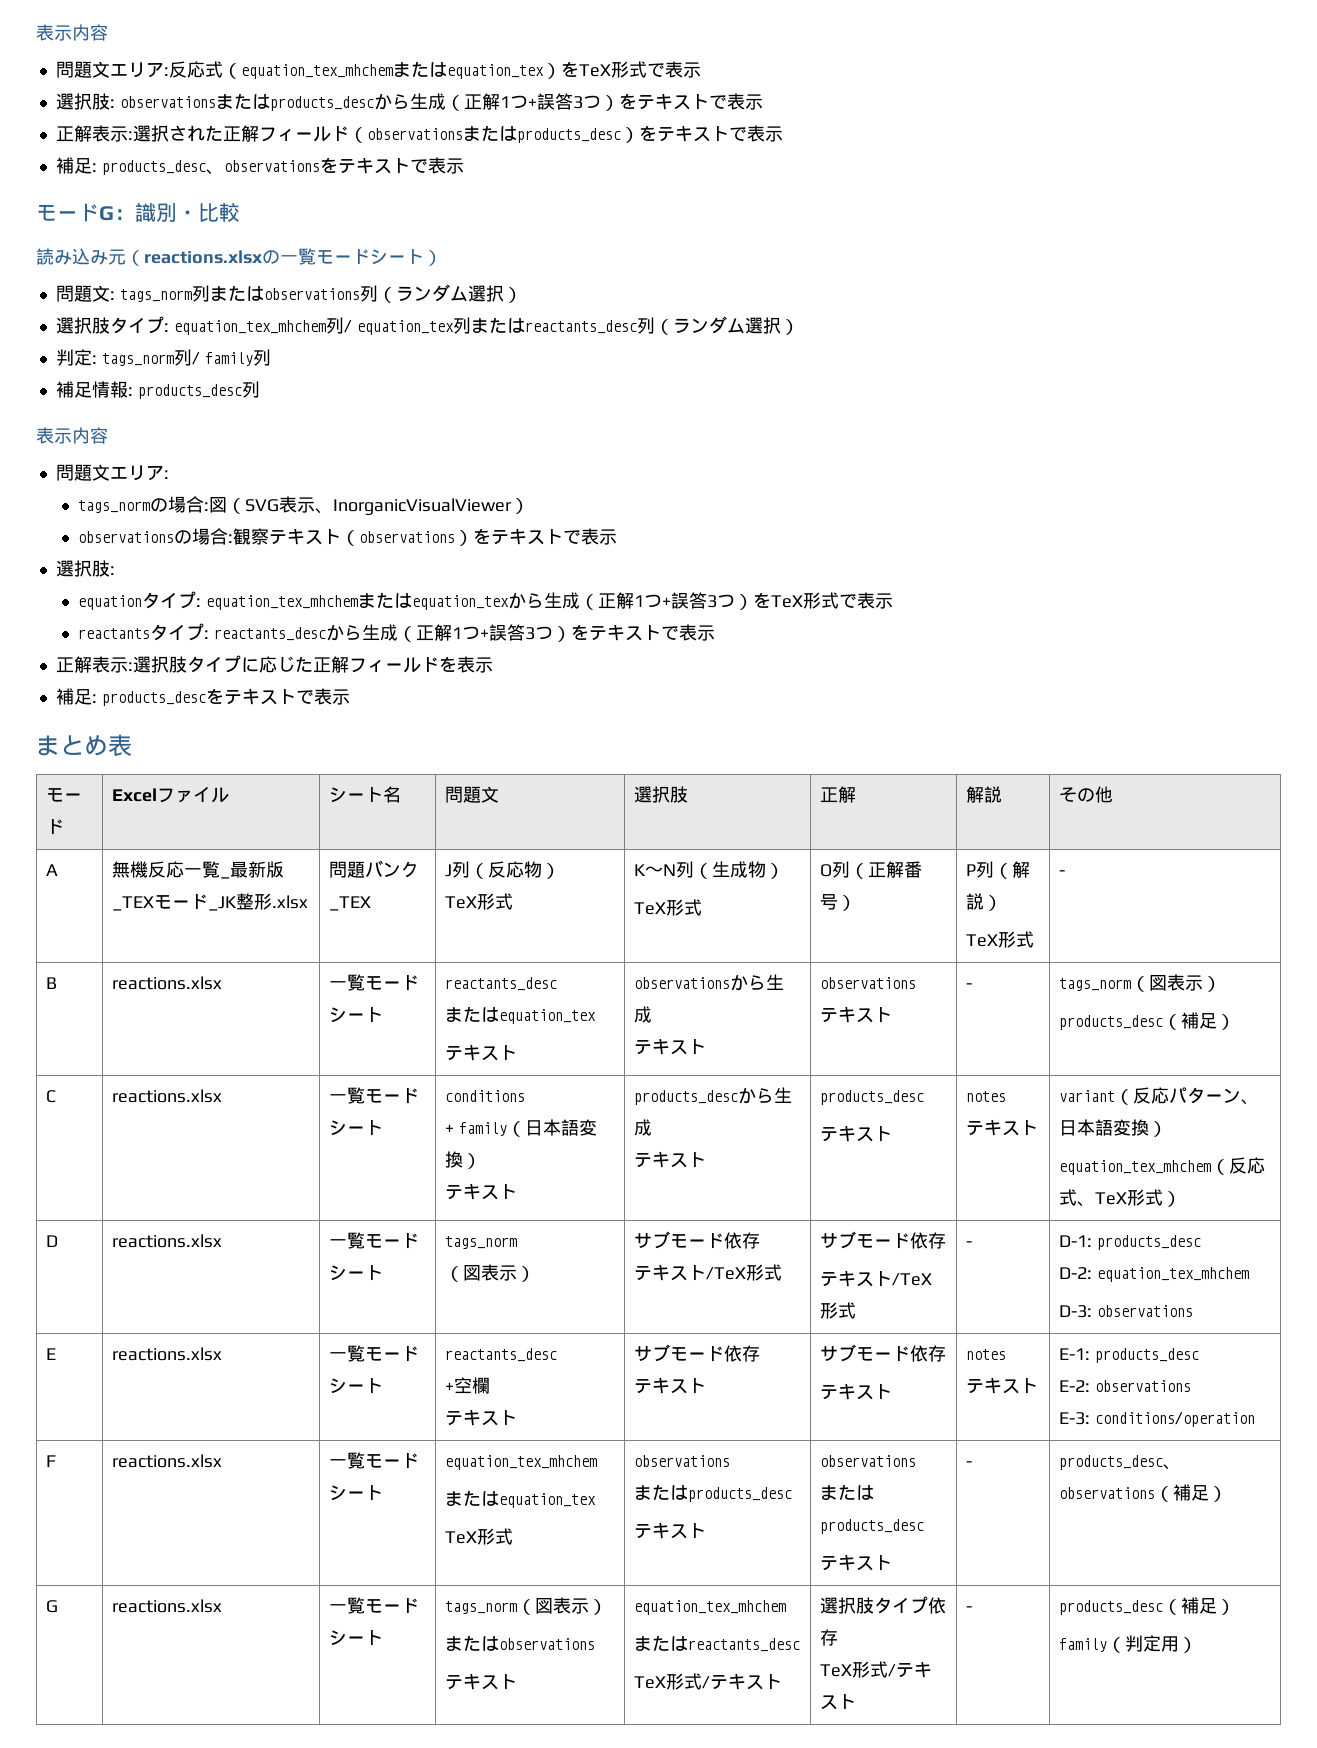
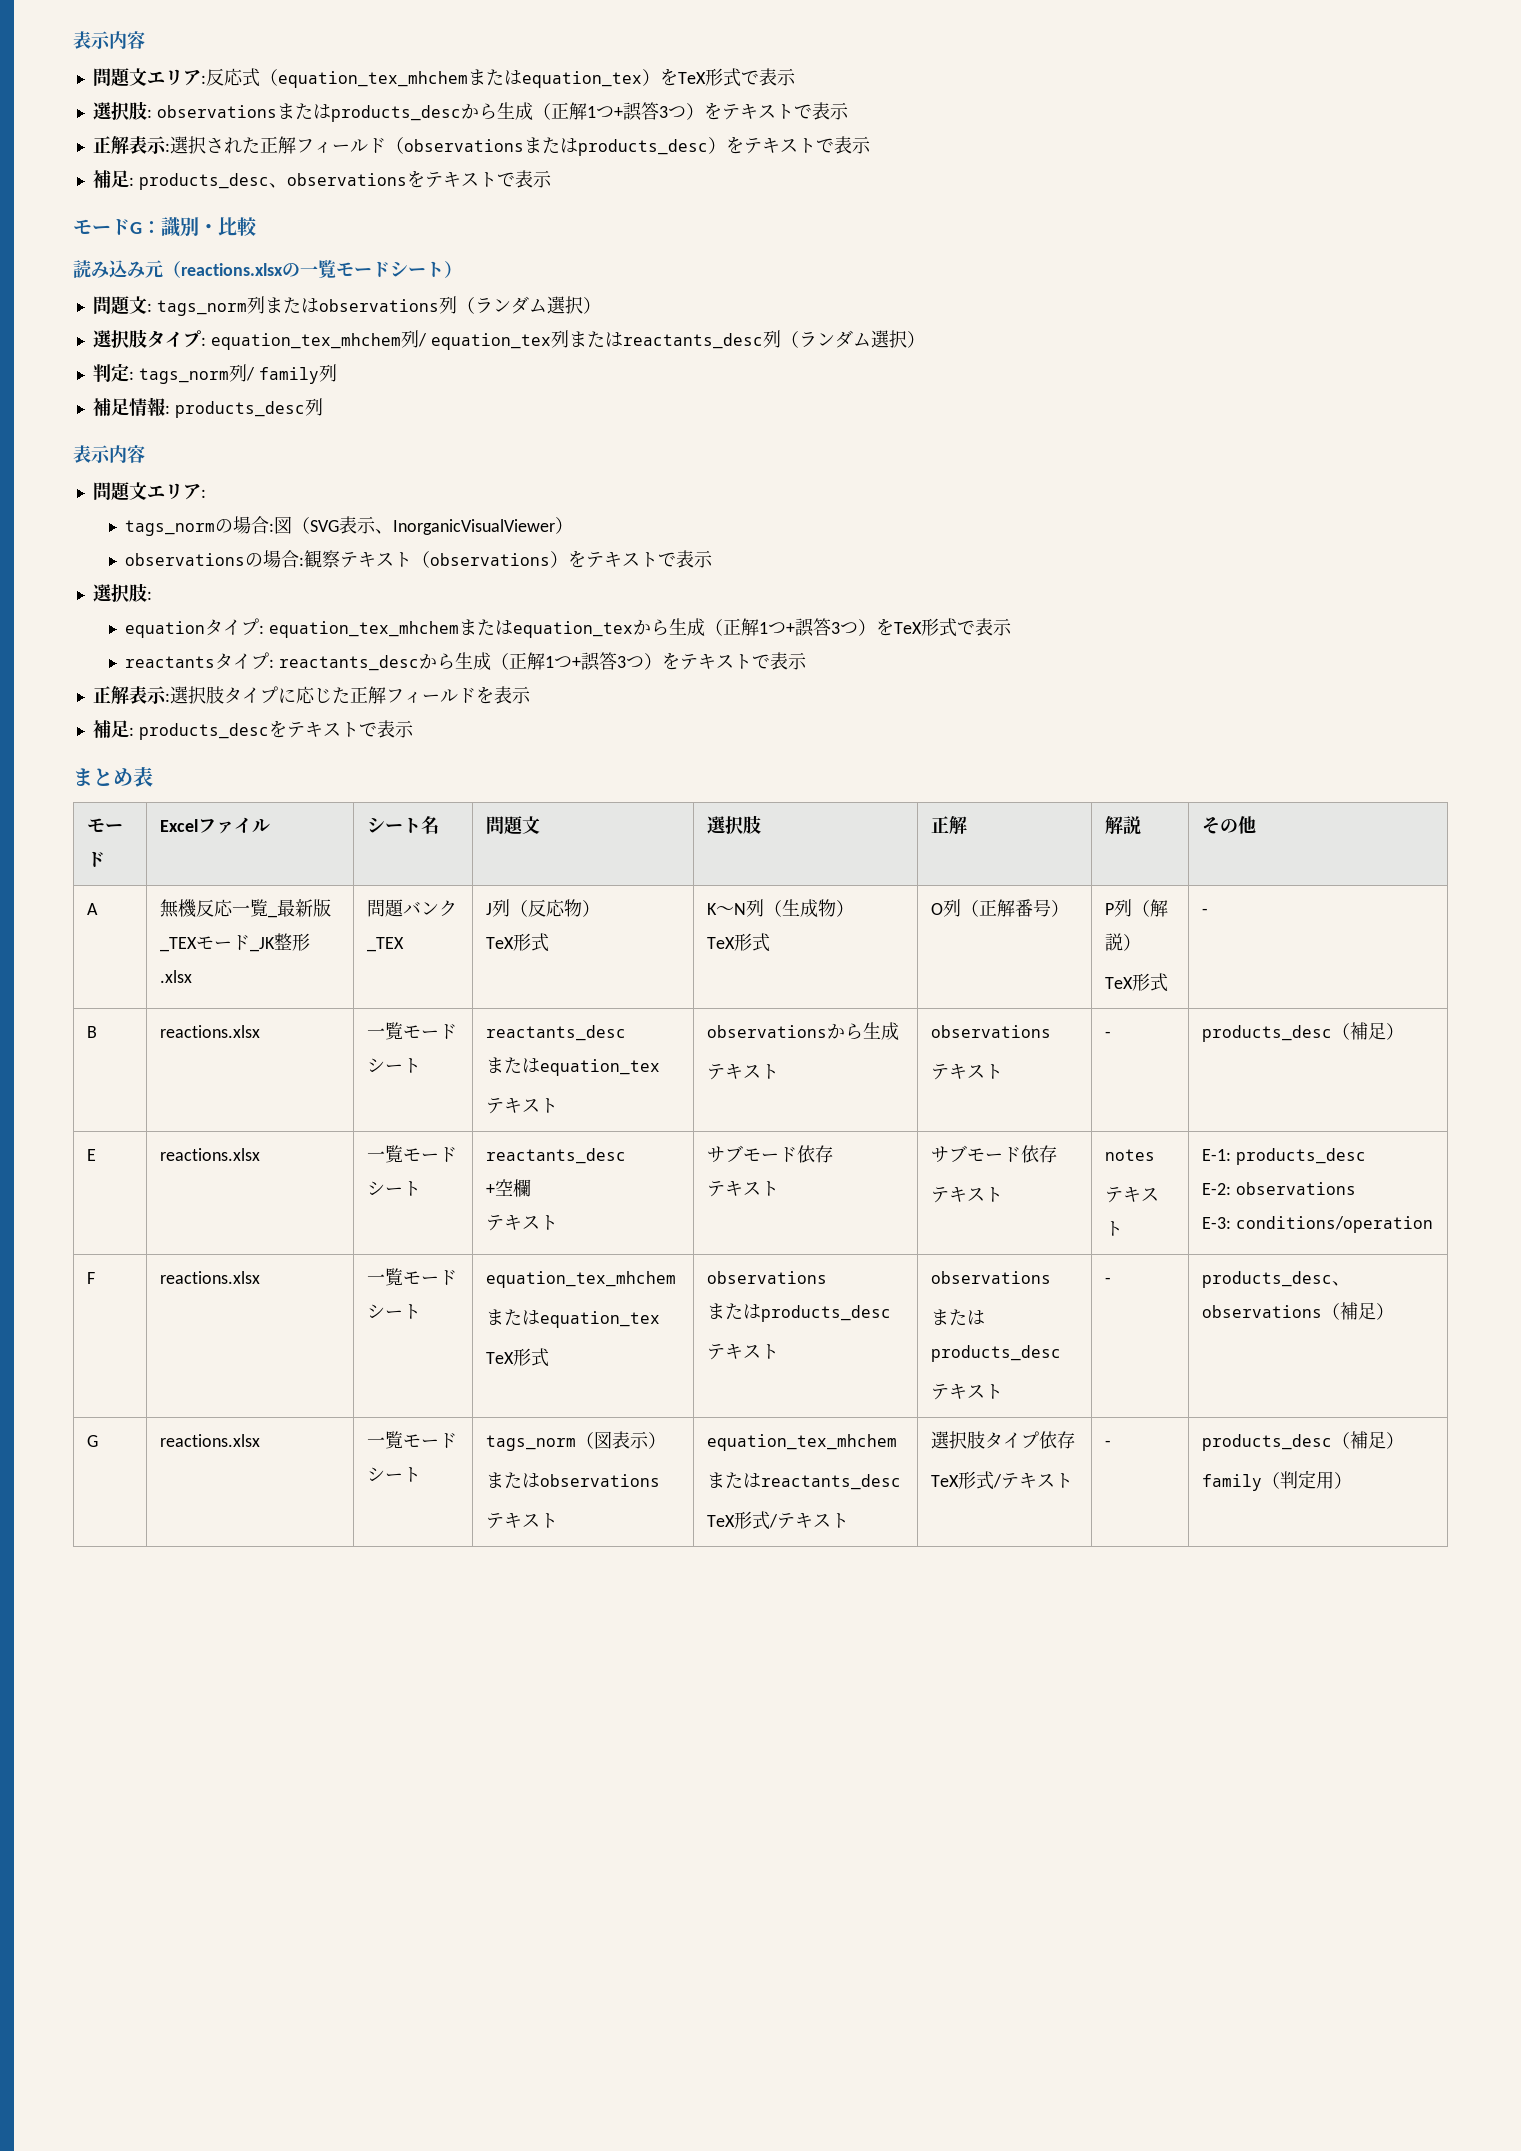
[1059,974,1222,992] [1059,1012,1236,1030] [46,1090,57,1103] [112,1089,223,1103] [329,1087,420,1104] [329,1120,384,1136] [445,1090,526,1102] [445,1119,598,1137] [445,1151,482,1169] [445,1183,518,1200] [634,1087,793,1105] [634,1119,653,1136] [634,1151,707,1168] [820,1090,925,1105] [820,1125,893,1142] [966,1091,1007,1102] [966,1119,1039,1136] [1059,1087,1260,1105] [1059,1119,1168,1137] [1059,1157,1266,1175] [1059,1189,1182,1207] [46,1235,59,1247] [112,1234,223,1248] [329,1232,420,1249] [329,1265,384,1281] [445,1236,518,1249] [445,1264,536,1282] [634,1231,761,1249] [634,1264,783,1281] [820,1231,947,1249] [820,1270,933,1287] [820,1302,857,1319] [966,1241,973,1247] [1059,1235,1202,1250] [1059,1267,1250,1282] [1059,1305,1194,1318] tags_norm（図表示） // products_desc（補足） // C | reactions.xlsx | 一覧モードシート | conditions // + family（日本語変換） // テキスト | products_descから生成 // テキスト | products_desc // テキスト | notes // テキスト | variant（反応パターン、日本語変換） // equation_tex_mhchem（反応式、TeX形式） // D | reactions.xlsx | 一覧モードシート | tags_norm // （図表示） | サブモード依存 // テキスト/TeX形式 | サブモード依存 // テキスト/TeX形式 | - | D-1: products_desc // D-2: equation_tex_mhchem // D-3: observations -> [1202,1022,1405,1042] products_desc（補足）

